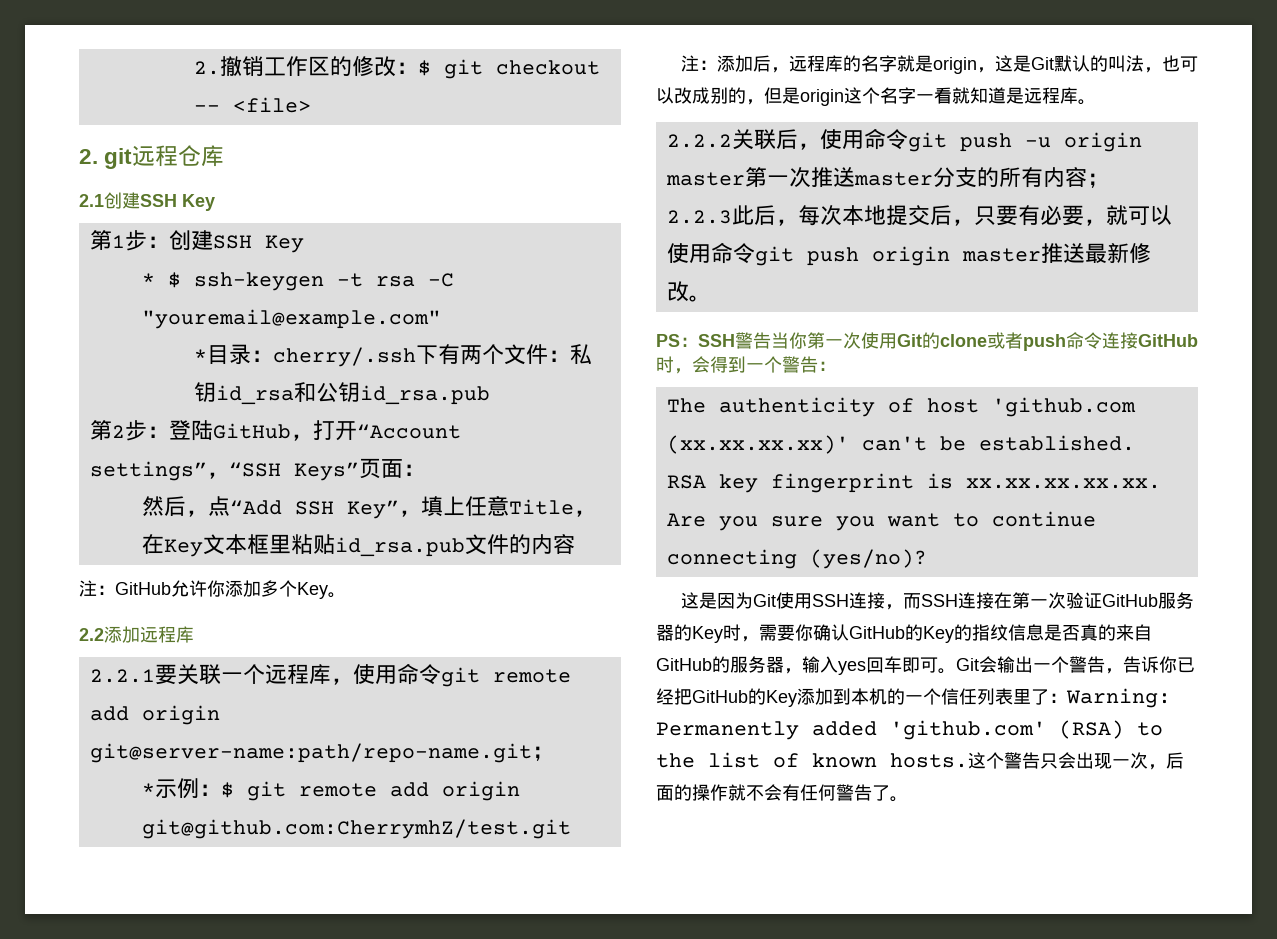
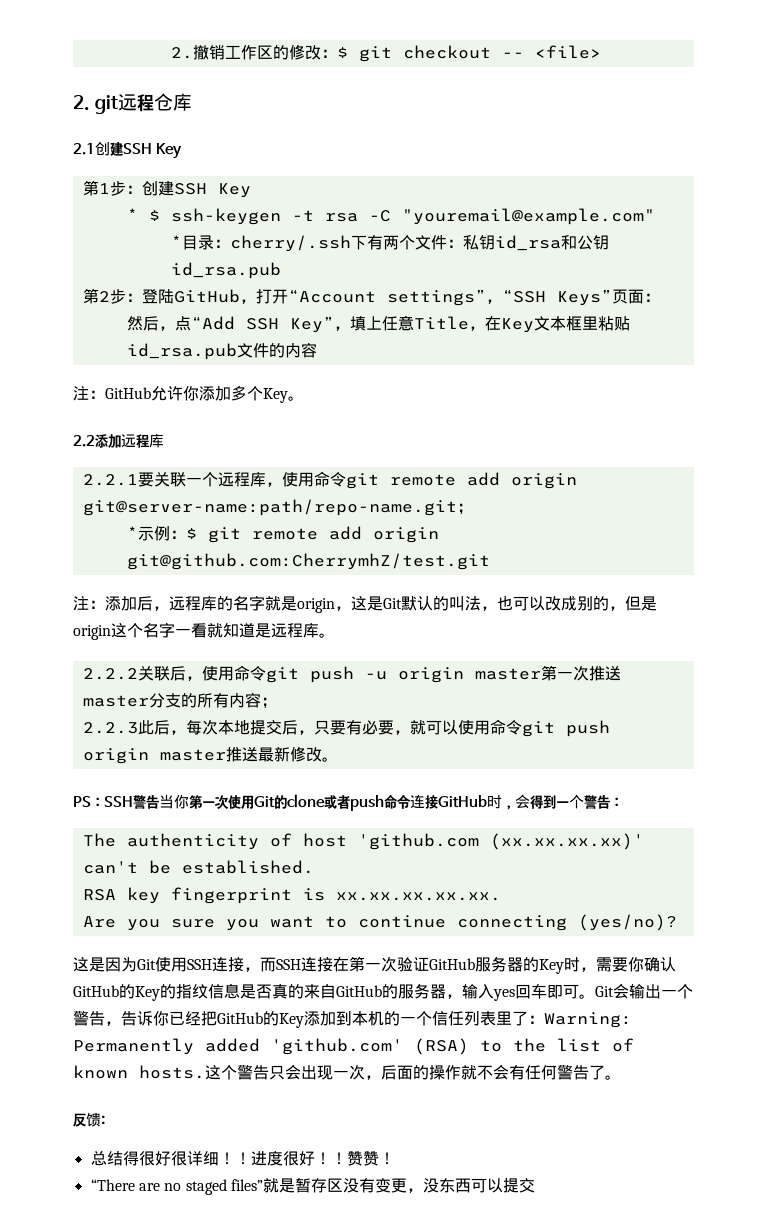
(908, 799) none -> [73,1112,105,1127] [90,1150,395,1166] [90,1178,535,1195] // 反馈: // 总结得很好很详细！！进度很好！！赞赞！ // “There are no staged files”就是暂存区没有变更，没东西可以提交

